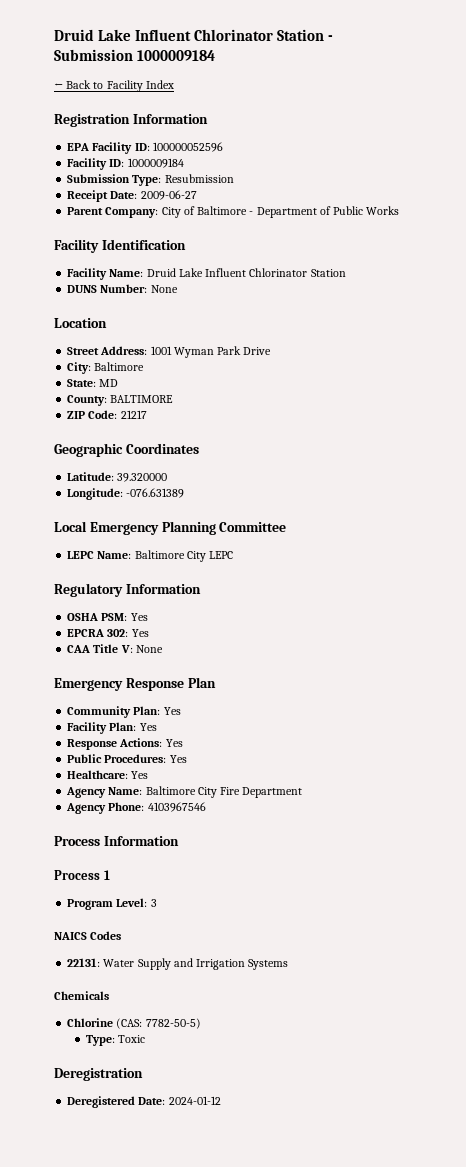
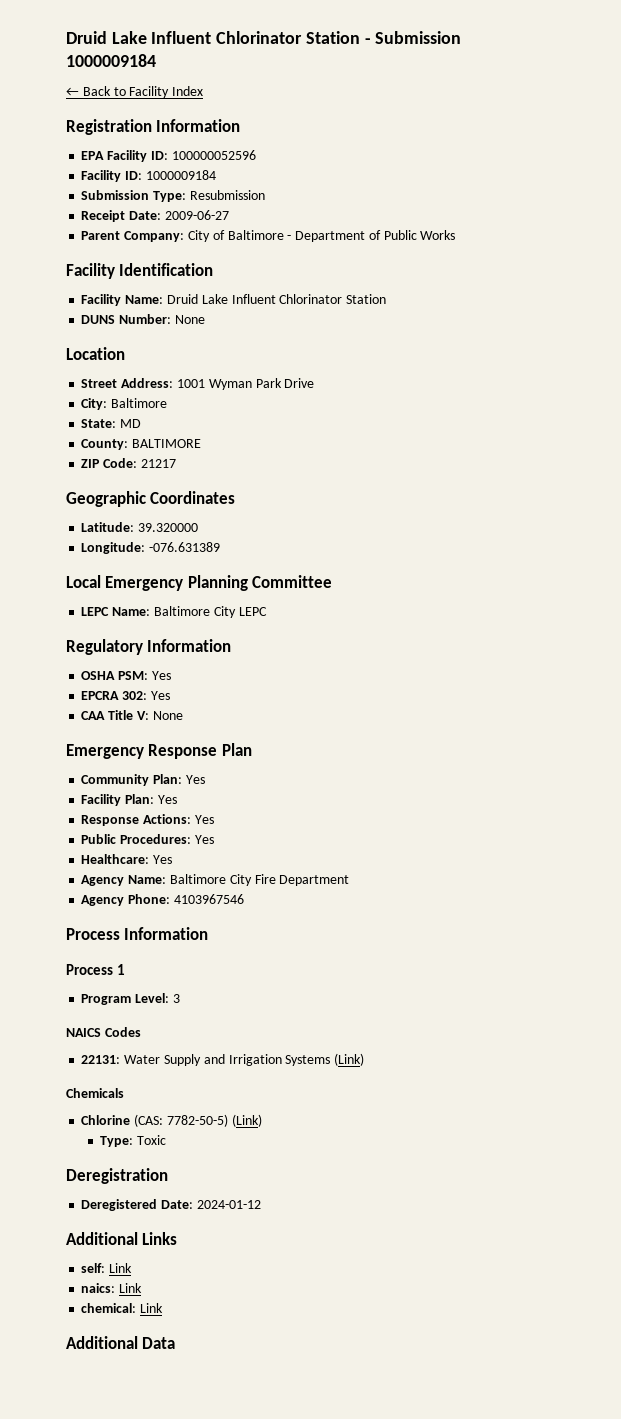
(289, 964) none -> [334,1053,365,1066] (Link)
(201, 1023) none -> [231,1114,262,1127] (Link)
(221, 1100) none -> [66,1232,178,1245] [81,1263,133,1273] [81,1283,143,1293] [81,1303,164,1313] [66,1336,176,1349] // Additional Links // self: Link // naics: Link // chemical: Link // Additional Data

